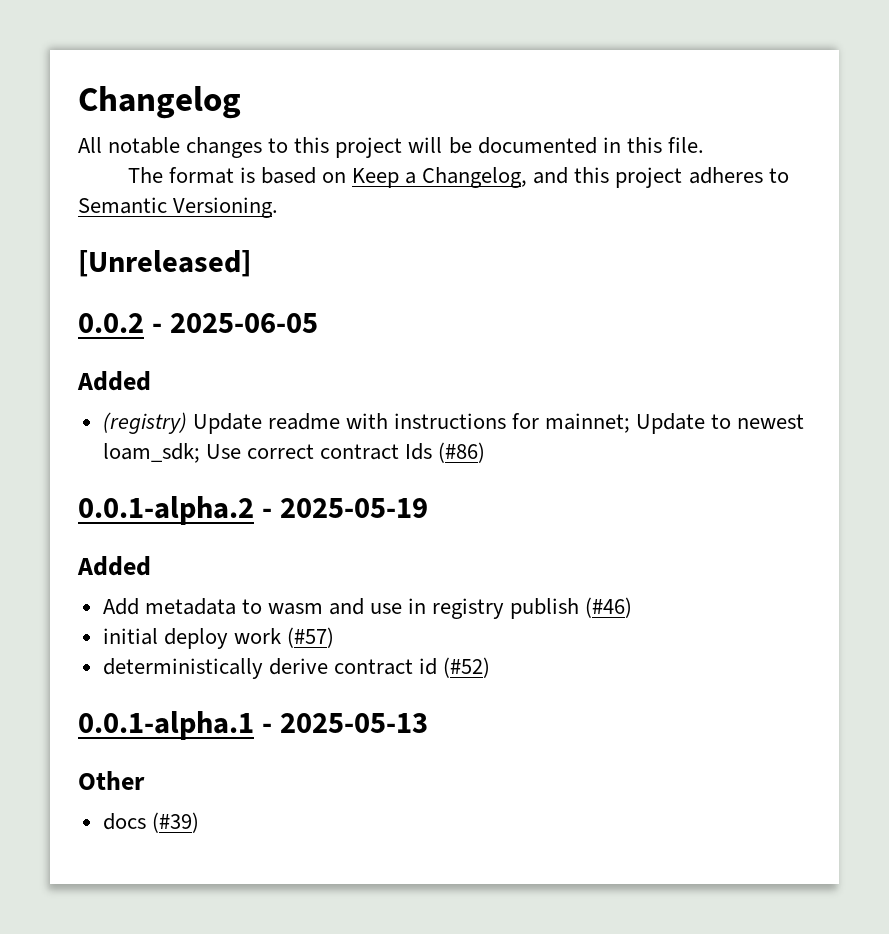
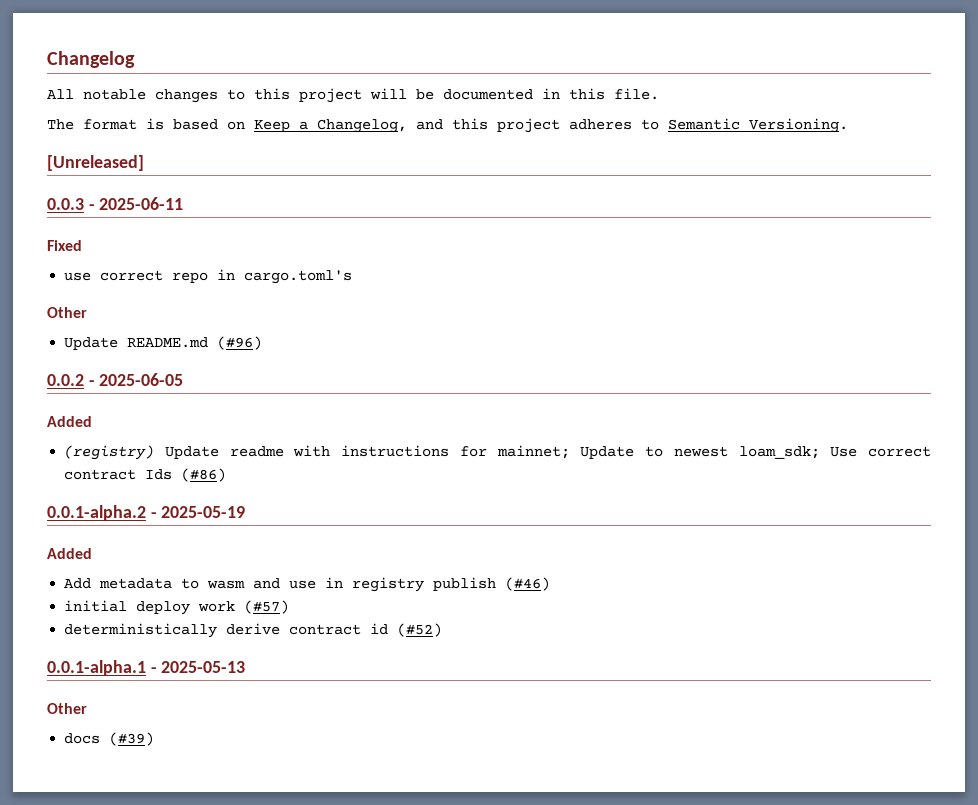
(251, 263) none -> [47,197,184,210] [47,240,82,251] [64,269,353,284] [47,307,87,318] [64,336,263,350] // 0.0.3 - 2025-06-11 // Fixed // use correct repo in cargo.toml's // Other // Update README.md (#96)

